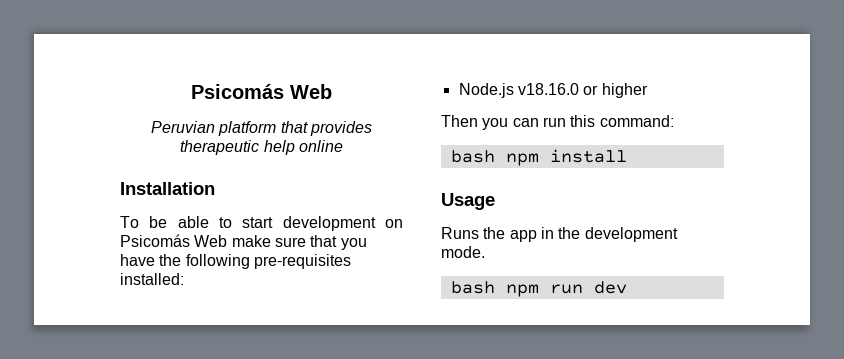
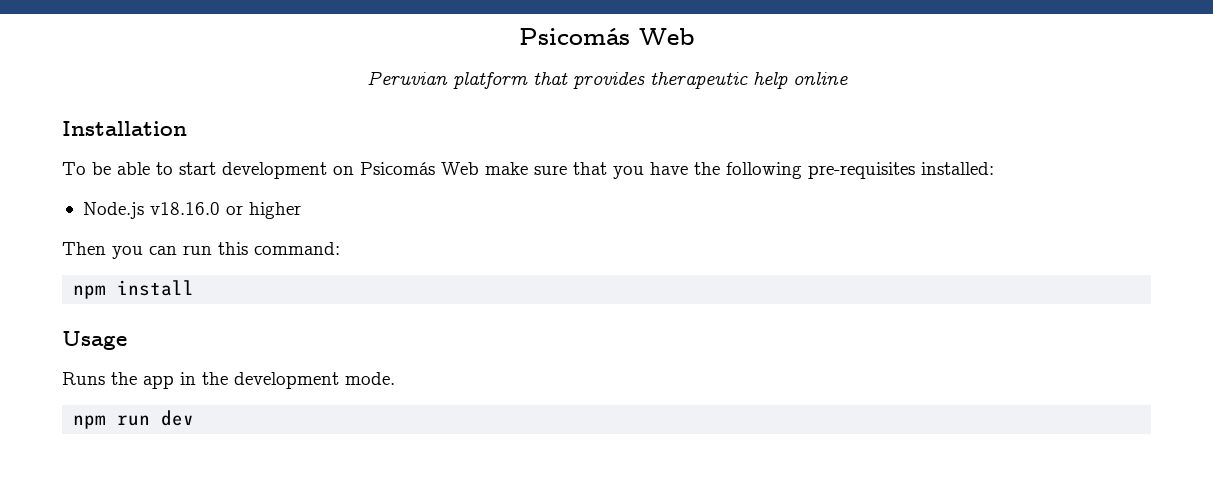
[450,150,495,163] bash -> (340, 248) none
[450,281,495,294] bash -> (395, 378) none

